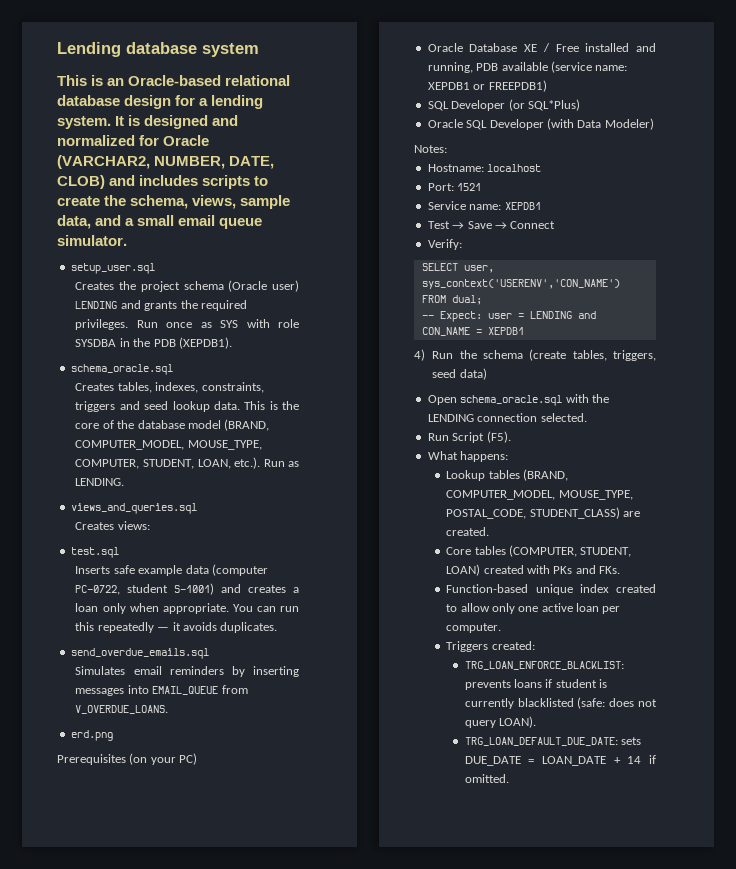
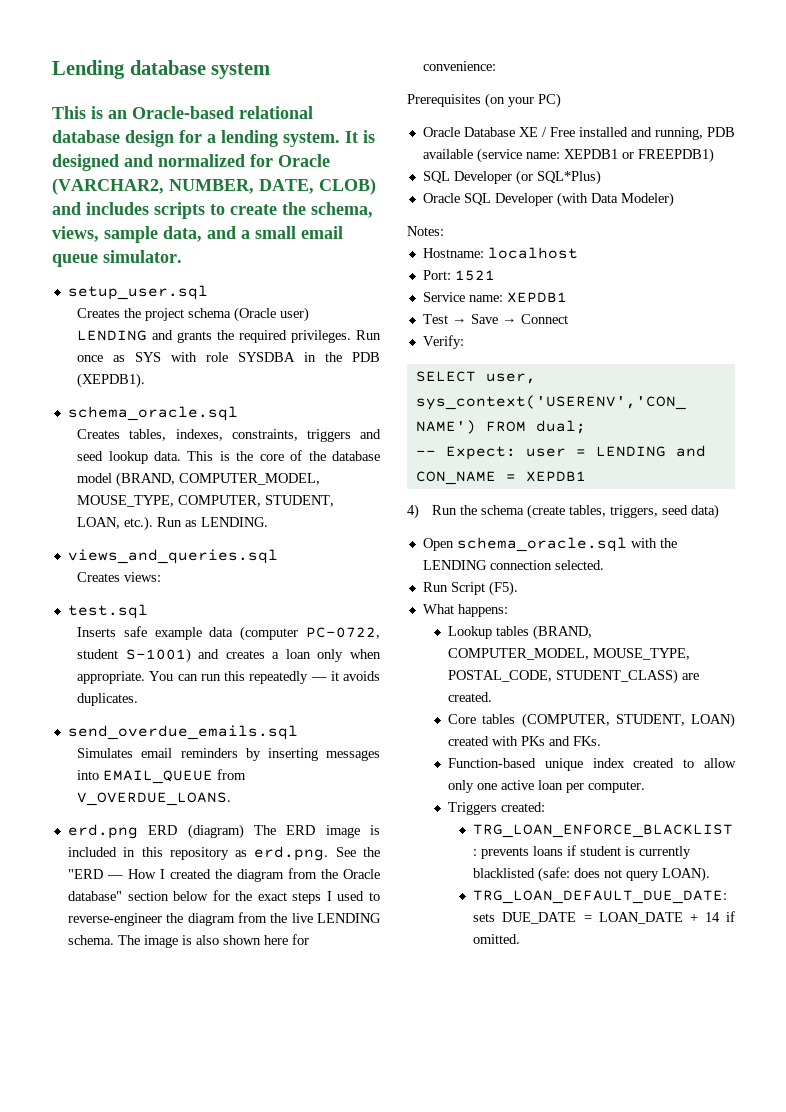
(113, 735) none -> [148,824,380,839] [67,846,380,861] [67,868,380,882] [67,890,381,904] [67,912,381,926] [67,934,309,948] [422,61,496,71] ERD (diagram) The ERD image is included in this repository as erd.png. See the "ERD — How I created the diagram from the Oracle database" section below for the exact steps I used to reverse‑engineer the diagram from the live LENDING schema. The image is also shown here for convenience:

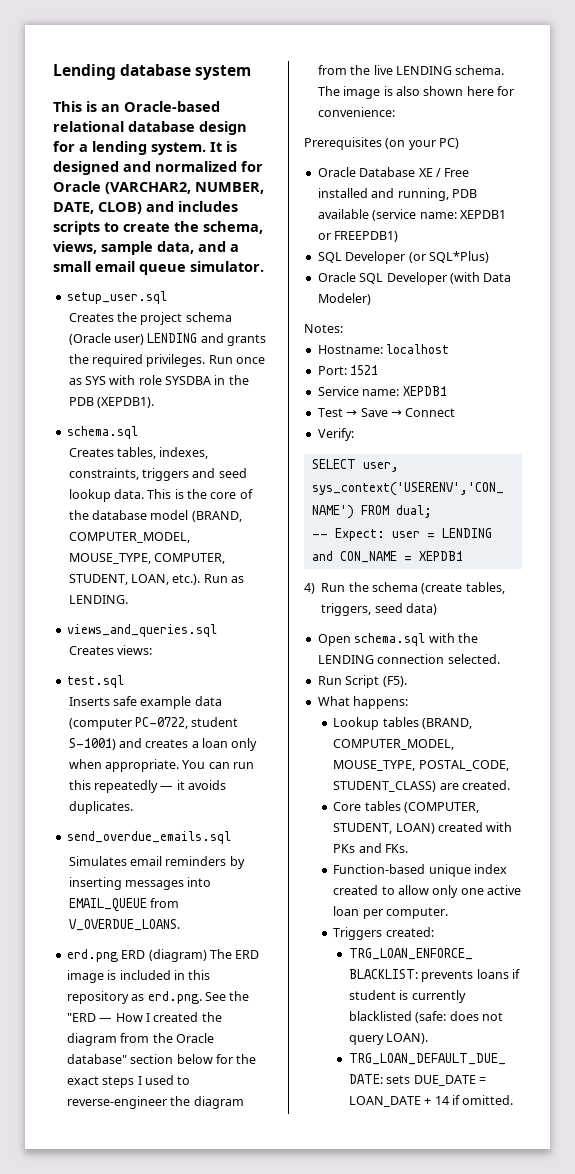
[67,406,238,421] schema_oracle.sql -> [66,426,138,439] schema.sql
[456,537,627,552] schema_oracle.sql -> [354,633,426,646] schema.sql

